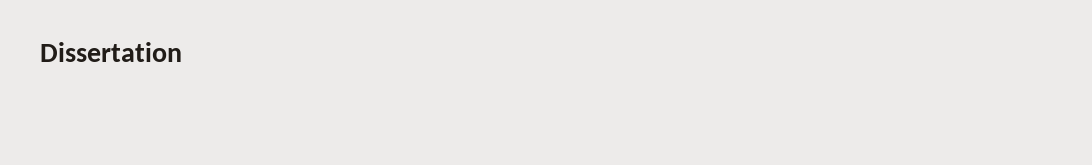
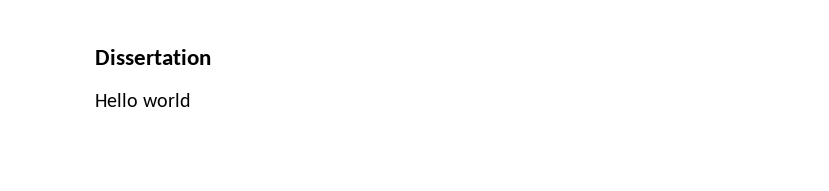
(182, 52) none -> [95,93,192,107] // Hello world

